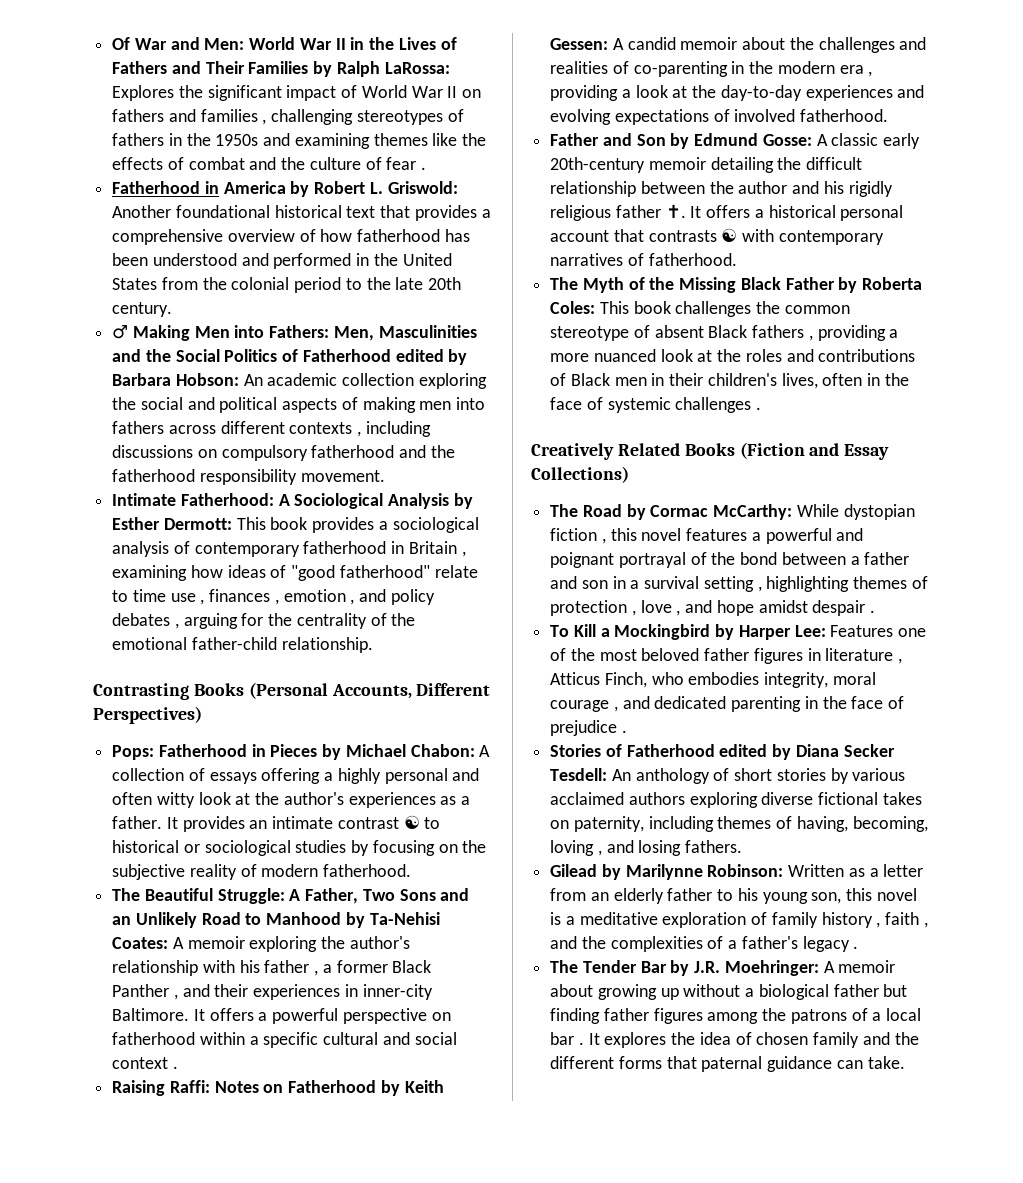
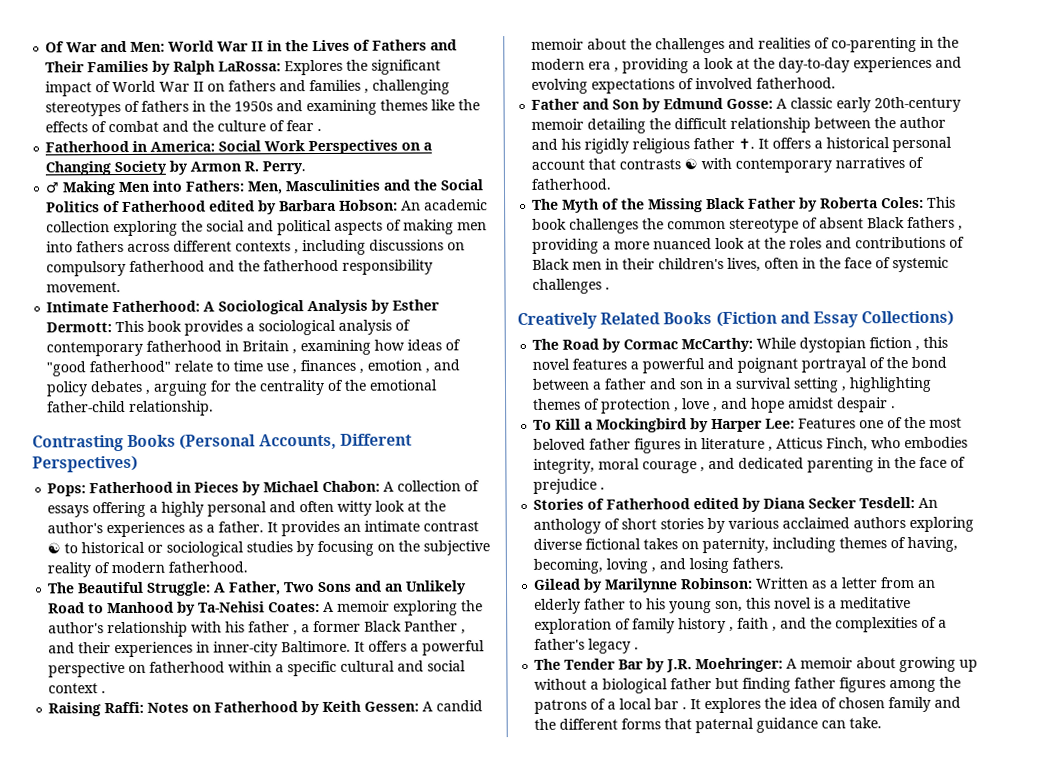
[223,181,458,197] [112,205,491,221] [112,229,470,245] [112,253,452,269] [112,277,462,293] [112,302,173,317] America by Robert L. Griswold: Another foundational historical text that provides a comprehensive overview of how fatherhood has been understood and performed in the United States from the colonial period to the late 20th century. -> [150,139,433,155] [45,160,307,176] America: Social Work Perspectives on a Changing Society by Armon R. Perry.

